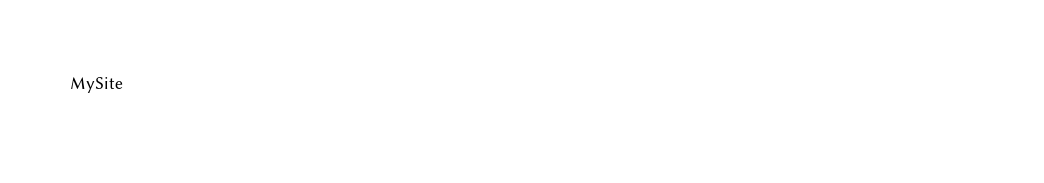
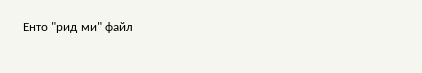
[70,77,123,93] MySite -> [23,22,134,33] Енто "рид ми" файл

